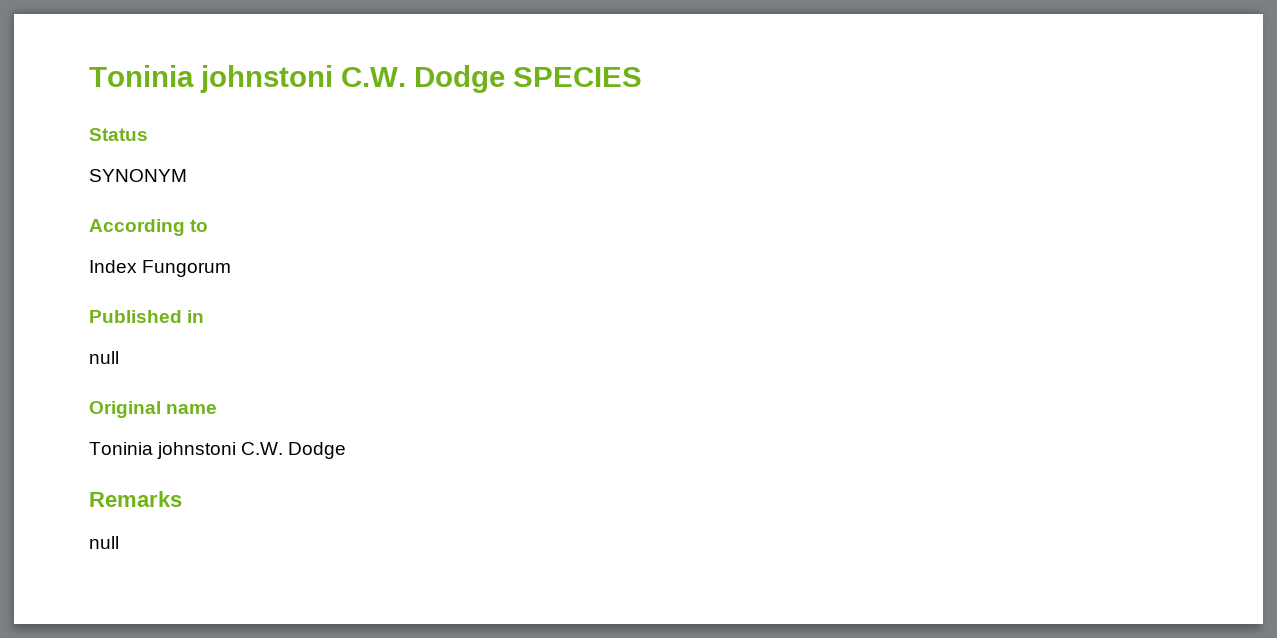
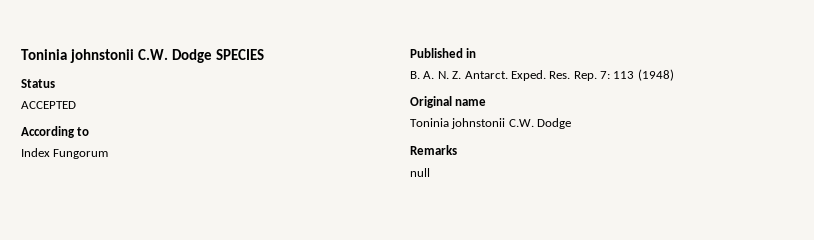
[89,65,333,93] Toninia johnstoni -> [21,49,134,63] Toninia johnstonii
[89,169,187,182] SYNONYM -> [21,101,76,109] ACCEPTED
[89,351,119,364] null -> [410,69,674,81] B. A. N. Z. Antarct. Exped. Res. Rep. 7: 113 (1948)
[157,442,237,459] johnstoni -> [451,118,506,129] johnstonii

